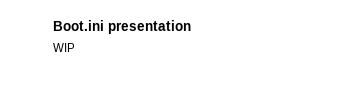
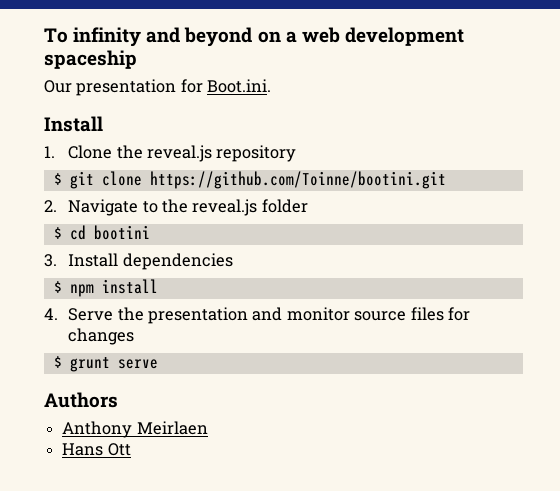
[53,20,191,34] [53,43,75,52] Boot.ini presentation // WIP -> [44,27,464,47] [44,50,137,69] [44,79,272,96] [44,116,103,132] [44,145,297,162] [53,171,446,189] [44,199,308,216] [53,225,150,240] [44,253,233,270] [53,279,158,297] [44,307,471,324] [68,328,135,345] [53,356,158,372] [44,392,118,408] [62,421,208,438] [62,443,131,456] To infinity and beyond on a web development spaceship // Our presentation for Boot.ini. // Install // 1. Clone the reveal.js repository // $ git clone https://github.com/Toinne/bootini.git // 2. Navigate to the reveal.js folder // $ cd bootini // 3. Install dependencies // $ npm install // 4. Serve the presentation and monitor source files for changes // $ grunt serve // Authors // Anthony Meirlaen // Hans Ott

